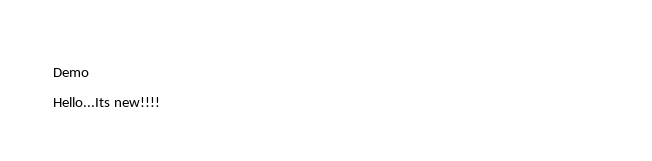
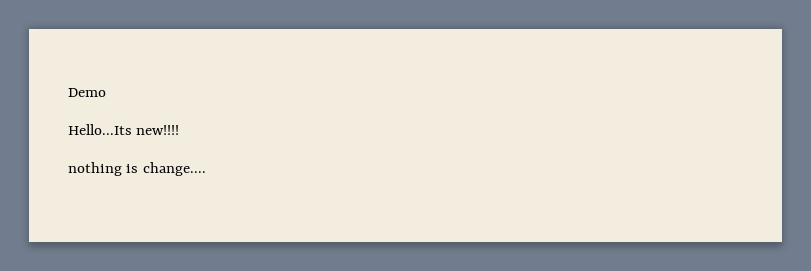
(160, 102) none -> [68,162,206,176] // nothing is change....

